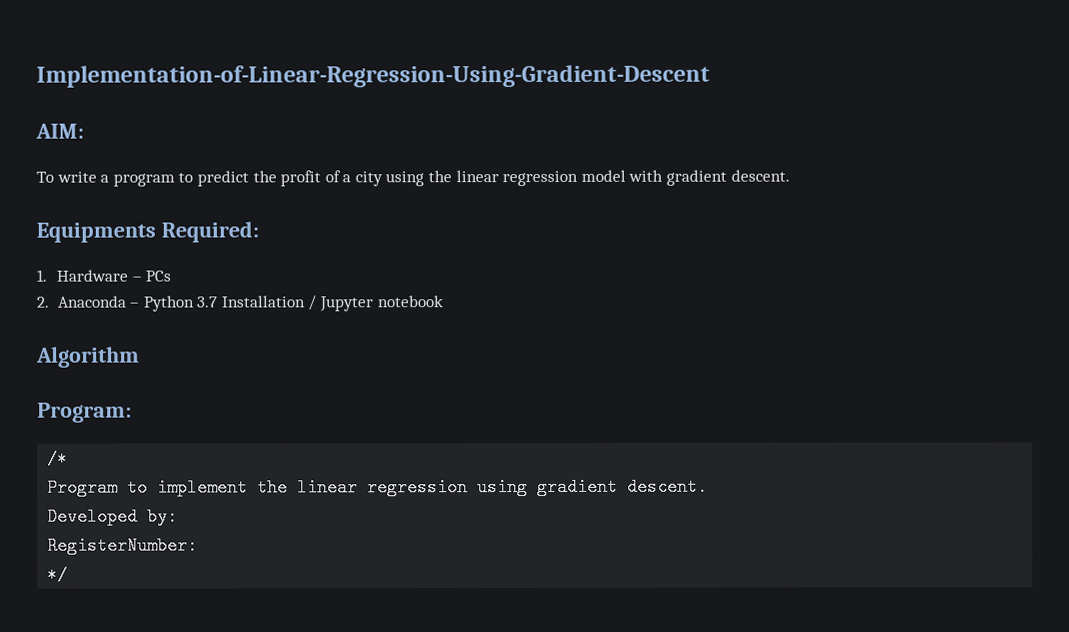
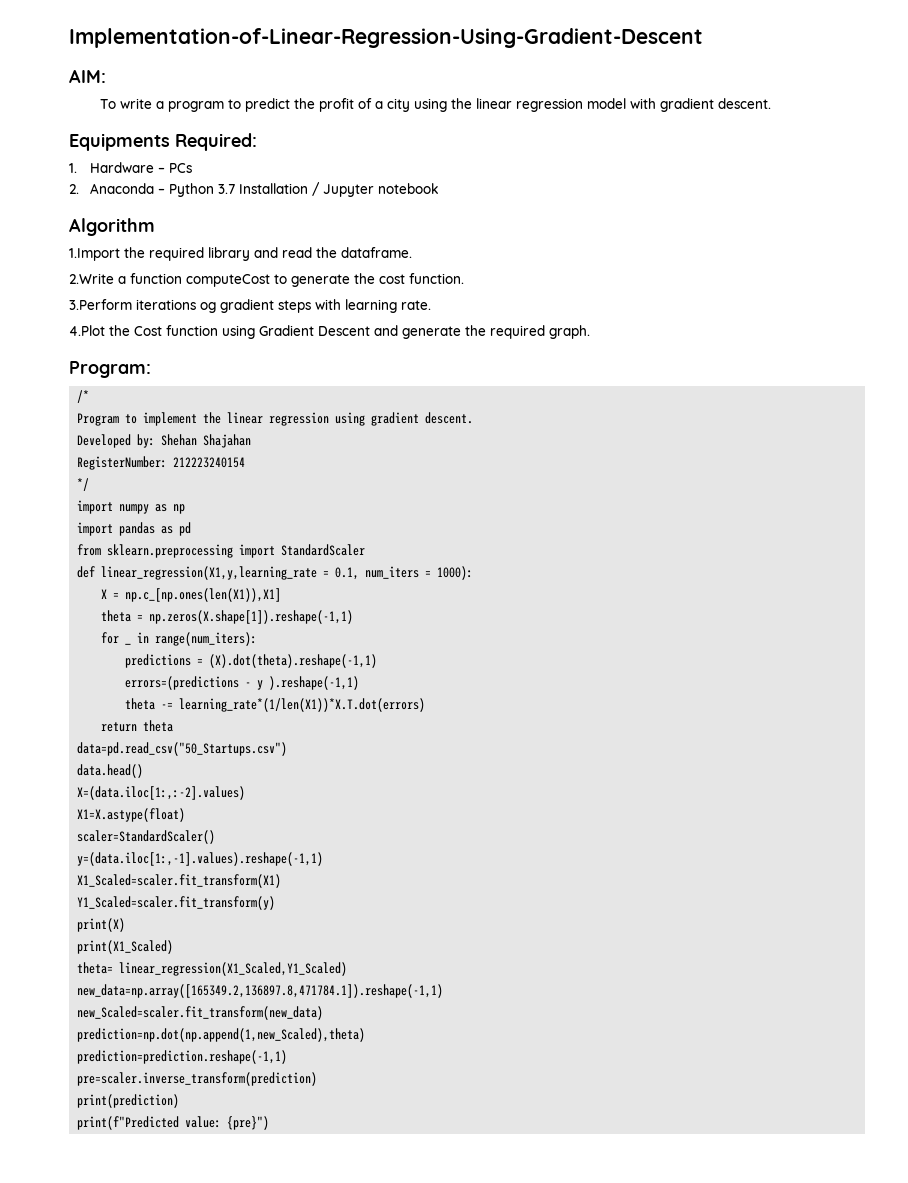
(140, 357) none -> [69,247,412,261] [69,273,464,287] [69,299,431,313] [69,325,590,339] // 1.Import the required library and read the dataframe. // 2.Write a function computeCost to generate the cost function. // 3.Perform iterations og gradient steps with learning rate. // 4.Plot the Cost function using Gradient Descent and generate the required graph.
(179, 516) none -> [161,434,252,448] Shehan Shajahan
(199, 545) none -> [173,457,246,468] 212223240154
(69, 574) none -> [77,500,186,514] [77,522,192,536] [77,544,366,558] [77,566,474,580] [101,588,282,602] [101,610,354,624] [101,632,132,645] [137,632,258,646] [125,654,378,668] [125,676,360,690] [125,698,426,712] [101,720,174,732] [77,742,288,756] [77,764,144,778] [77,786,246,800] [77,808,186,822] [77,830,216,844] [77,852,324,866] [77,874,282,888] [77,896,276,910] [77,918,126,932] [77,940,174,954] [77,962,348,976] [77,984,444,998] [77,1006,324,1020] [77,1028,366,1042] [77,1050,288,1064] [77,1072,318,1086] [77,1094,180,1108] [77,1116,270,1130] // import numpy as np // import pandas as pd // from sklearn.preprocessing import StandardScaler // def linear_regression(X1,y,learning_rate = 0.1, num_iters = 1000): // X = np.c_[np.ones(len(X1)),X1] // theta = np.zeros(X.shape[1]).reshape(-1,1) // for _ in range(num_iters): // predictions = (X).dot(theta).reshape(-1,1) // errors=(predictions - y ).reshape(-1,1) // theta -= learning_rate*(1/len(X1))*X.T.dot(errors) // return theta // data=pd.read_csv("50_Startups.csv") // data.head() // X=(data.iloc[1:,:-2].values) // X1=X.astype(float) // scaler=StandardScaler() // y=(data.iloc[1:,-1].values).reshape(-1,1) // X1_Scaled=scaler.fit_transform(X1) // Y1_Scaled=scaler.fit_transform(y) // print(X) // print(X1_Scaled) // theta= linear_regression(X1_Scaled,Y1_Scaled) // new_data=np.array([165349.2,136897.8,471784.1]).reshape(-1,1) // new_Scaled=scaler.fit_transform(new_data) // prediction=np.dot(np.append(1,new_Scaled),theta) // prediction=prediction.reshape(-1,1) // pre=scaler.inverse_transform(prediction) // print(prediction) // print(f"Predicted value: {pre}")

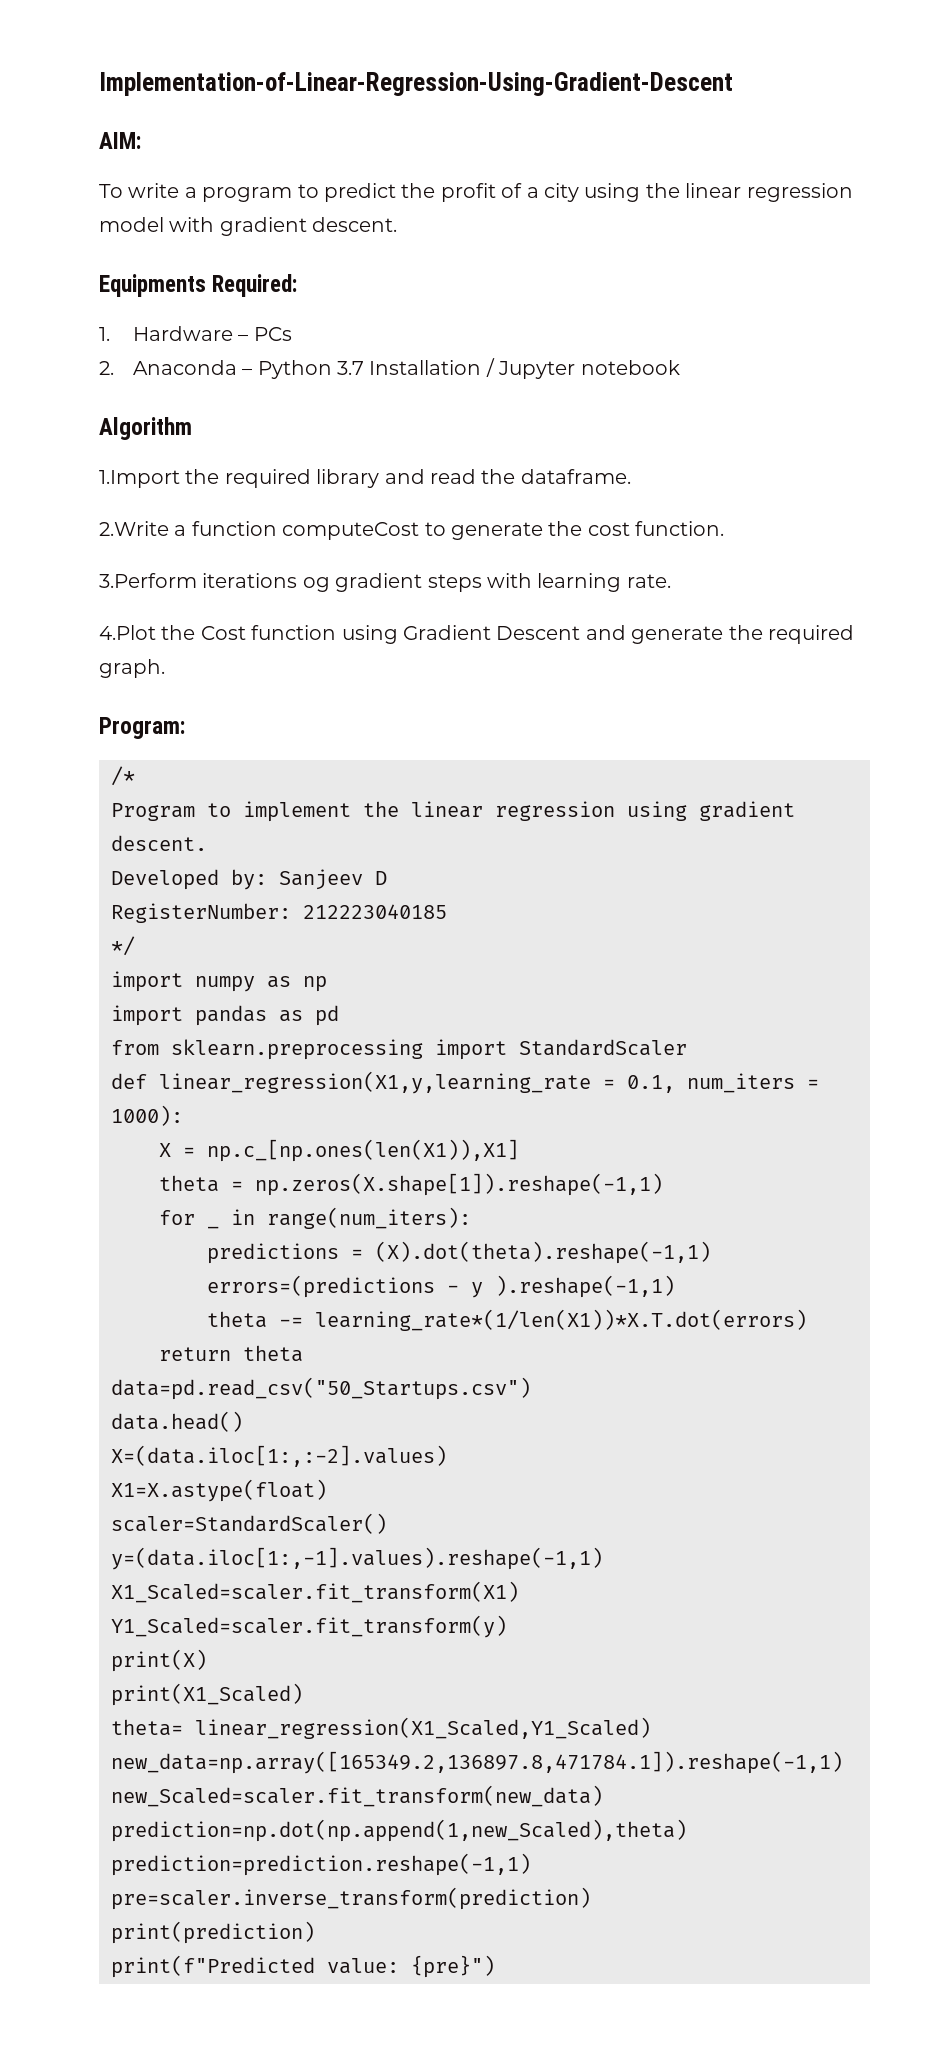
[161,434,252,448] Shehan Shajahan -> [279,869,387,890] Sanjeev D
[173,457,246,468] 212223240154 -> [303,904,447,919] 212223040185

